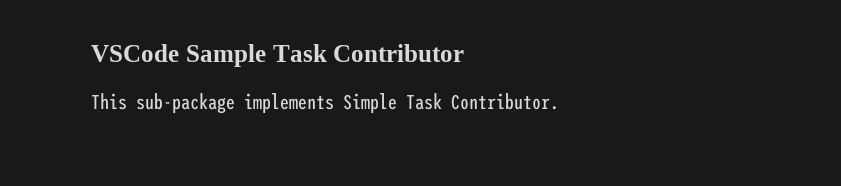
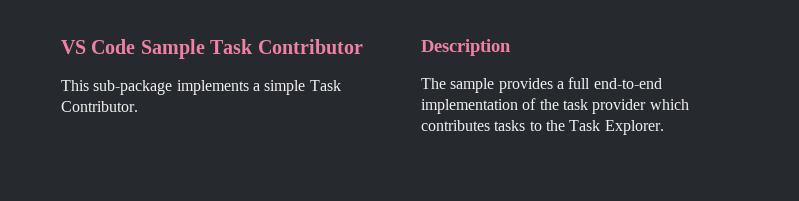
[91,44,179,62] VSCode -> [61,39,136,54] VS Code
[343,93,397,113] Simple -> [252,80,306,95] a simple
(559, 101) none -> [421,39,511,56] [421,77,662,93] [421,98,689,114] [421,120,664,135] // Description // The sample provides a full end-to-end implementation of the task provider which contributes tasks to the Task Explorer.

